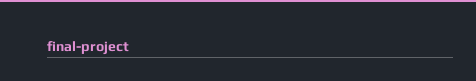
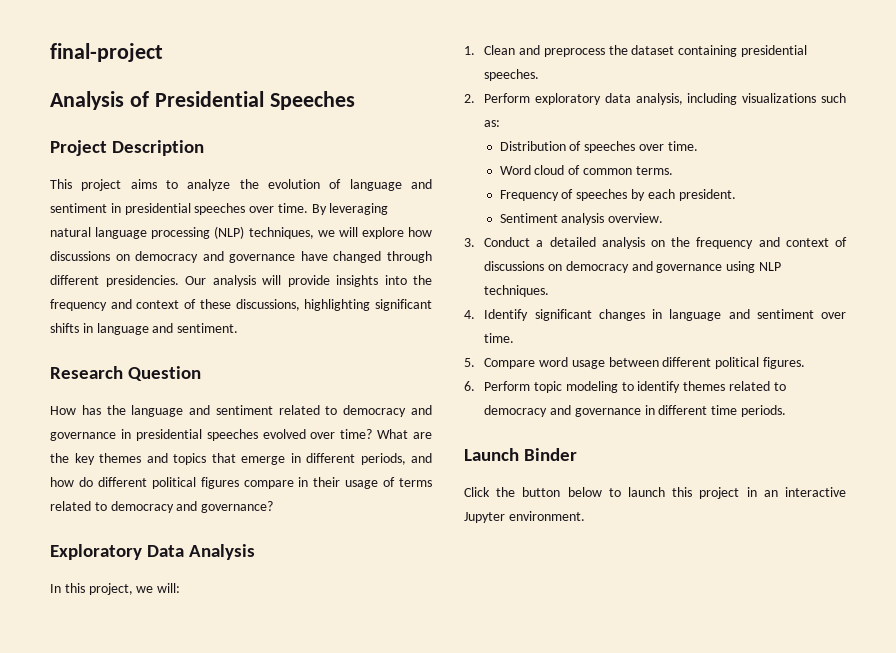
(129, 48) none -> [50,91,355,110] [50,140,205,156] [50,179,432,191] [50,203,389,215] [50,226,432,239] [50,251,432,263] [50,275,432,287] [50,299,433,311] [50,323,239,335] [50,366,202,381] [50,405,432,417] [50,429,432,441] [50,453,432,465] [50,477,432,489] [50,501,274,513] [50,544,256,560] [50,583,181,595] [464,45,807,57] [484,69,540,81] [464,93,846,105] [484,120,501,127] [499,141,698,153] [499,165,673,175] [499,189,736,201] [499,213,664,225] [464,237,847,249] [484,261,781,273] [484,285,550,297] [464,309,846,321] [484,333,515,343] [464,357,805,369] [464,381,786,393] [484,405,786,417] [464,448,578,461] [464,487,846,499] [464,511,585,523] // Analysis of Presidential Speeches // Project Description // This project aims to analyze the evolution of language and sentiment in presidential speeches over time. By leveraging natural language processing (NLP) techniques, we will explore how discussions on democracy and governance have changed through different presidencies. Our analysis will provide insights into the frequency and context of these discussions, highlighting significant shifts in language and sentiment. // Research Question // How has the language and sentiment related to democracy and governance in presidential speeches evolved over time? What are the key themes and topics that emerge in different periods, and how do different political figures compare in their usage of terms related to democracy and governance? // Exploratory Data Analysis // In this project, we will: // 1. Clean and preprocess the dataset containing presidential speeches. // 2. Perform exploratory data analysis, including visualizations such as: // Distribution of speeches over time. // Word cloud of common terms. // Frequency of speeches by each president. // Sentiment analysis overview. // 3. Conduct a detailed analysis on the frequency and context of discussions on democracy and governance using NLP techniques. // 4. Identify significant changes in language and sentiment over time. // 5. Compare word usage between different political figures. // 6. Perform topic modeling to identify themes related to democracy and governance in different time periods. // Launch Binder // Click the button below to launch this project in an interactive Jupyter environment.

